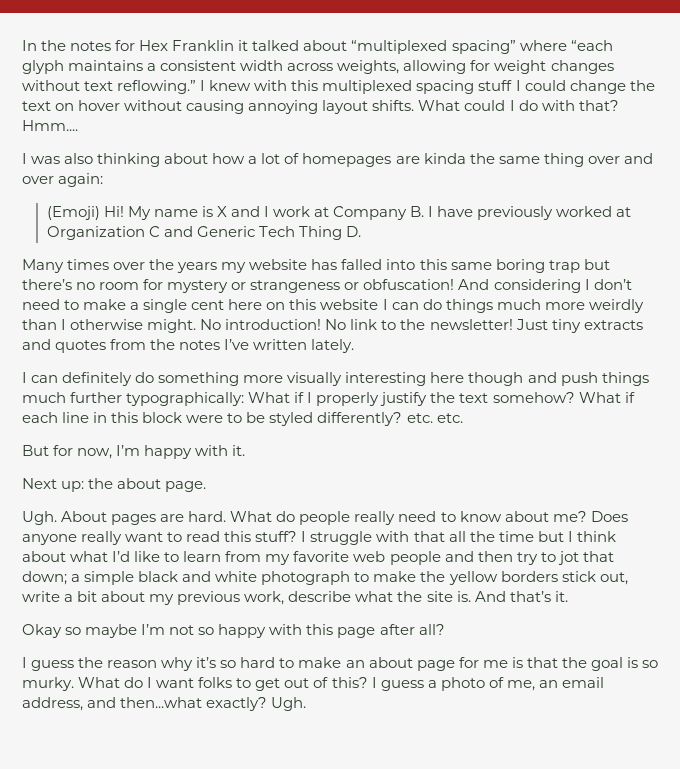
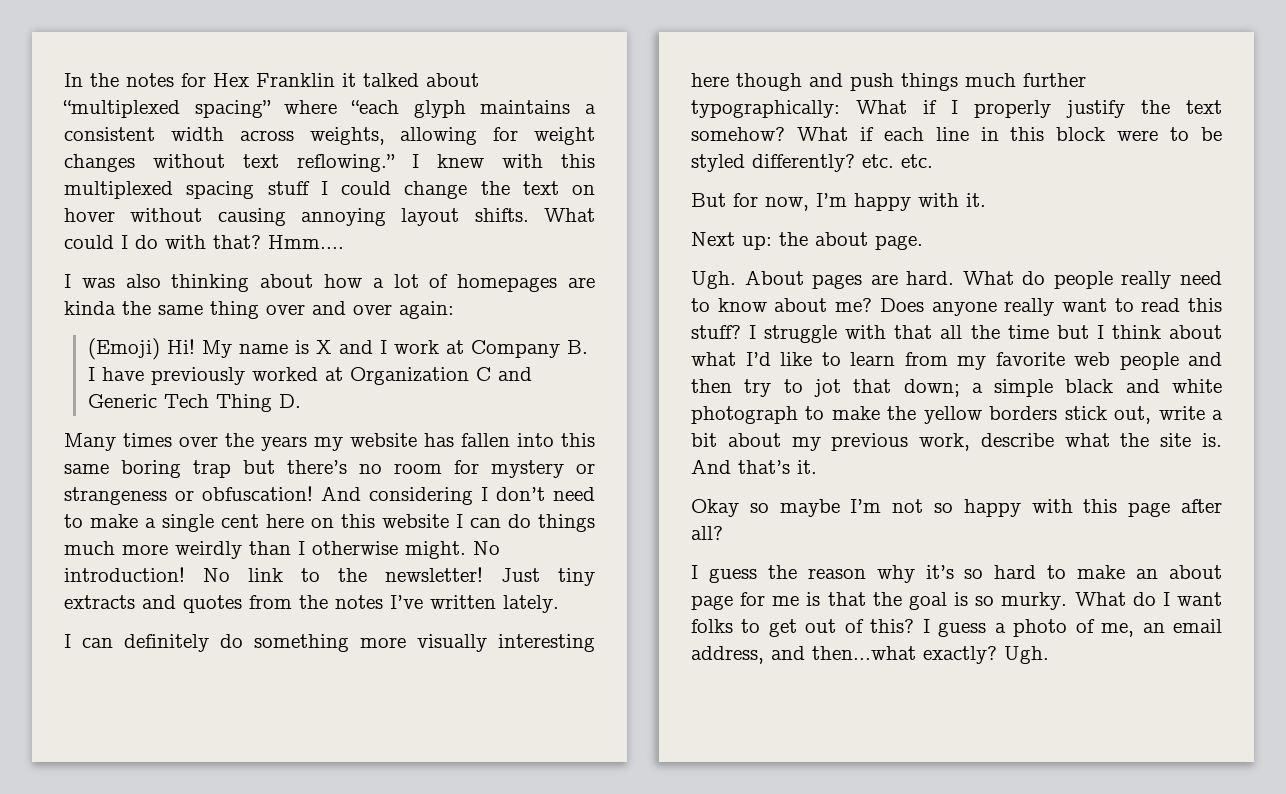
[341,259,383,270] falled -> [461,433,510,447] fallen

